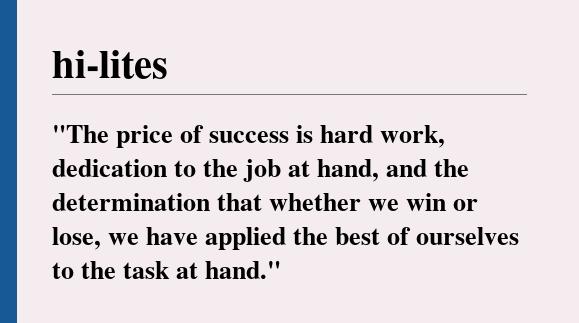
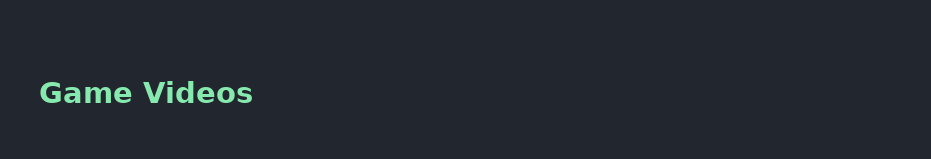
[52,50,168,79] [52,125,446,148] [52,159,470,182] [52,193,479,211] [52,227,520,250] [52,261,282,279] hi-lites // "The price of success is hard work, dedication to the job at hand, and the determination that whether we win or lose, we have applied the best of ourselves to the task at hand." -> [39,81,253,103] Game Videos

